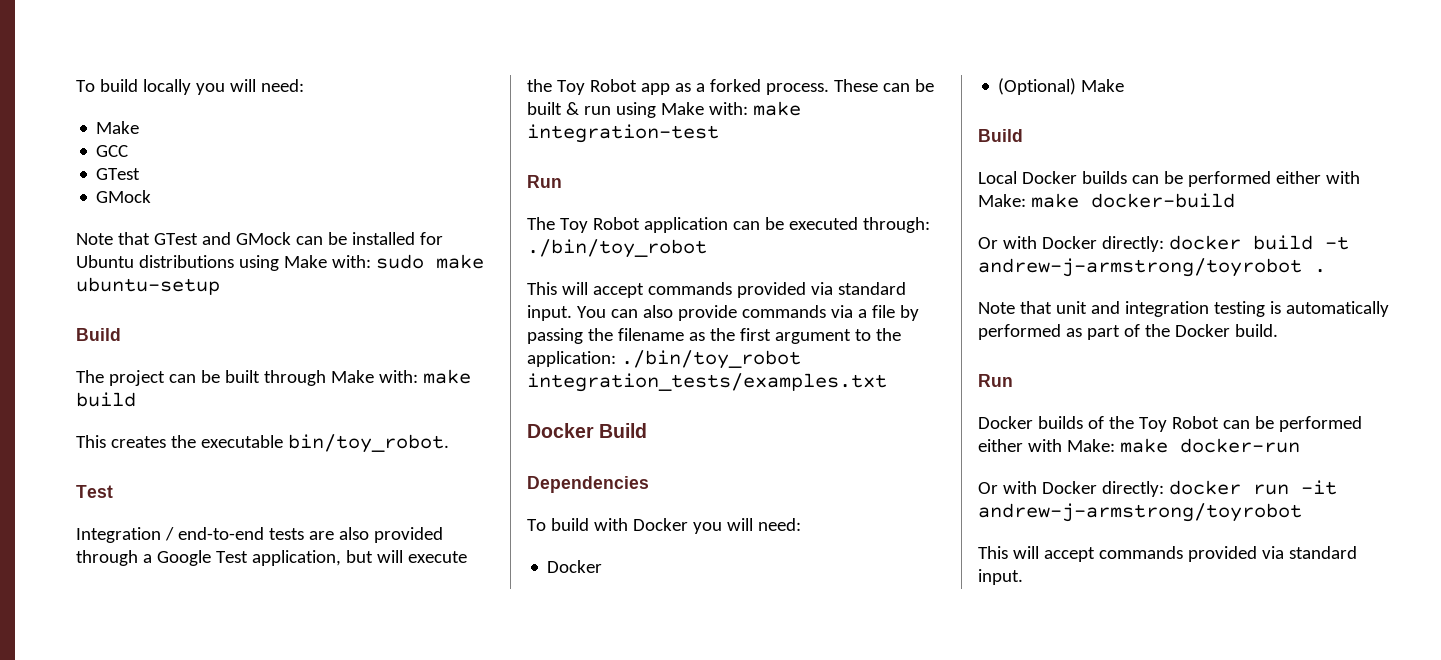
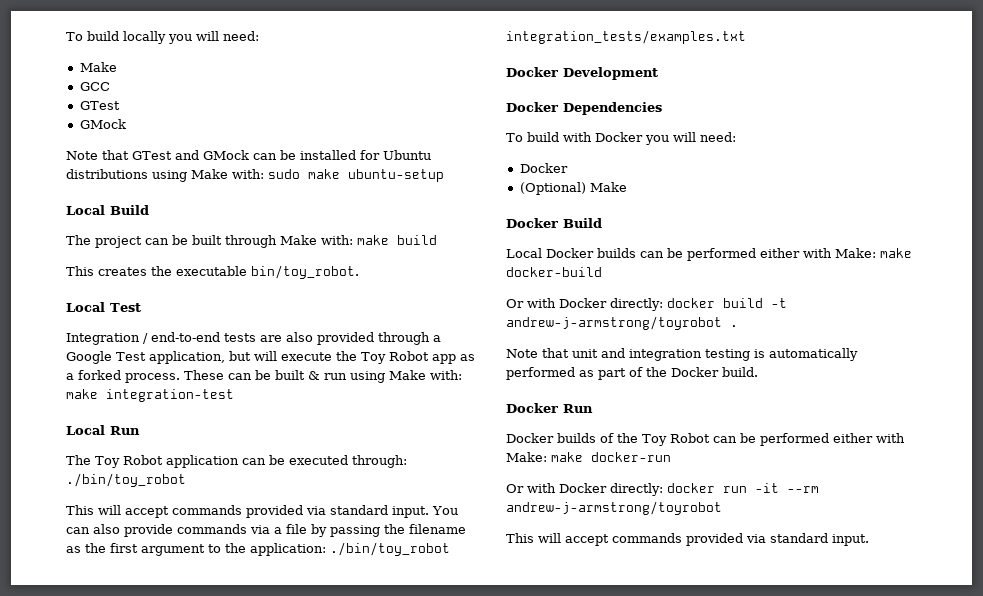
(220, 286) none -> [66,205,105,215] Local
(449, 443) none -> [66,302,105,312] Local
(719, 133) none -> [66,425,105,435] Local
[599,423,648,438] Build // -> [563,67,658,80] [506,102,558,112] Development // Docker
(1125, 85) none -> [506,218,558,228] Docker
(1278, 330) none -> [506,403,558,413] Docker
(1337, 487) none -> [787,486,819,493] --rm

